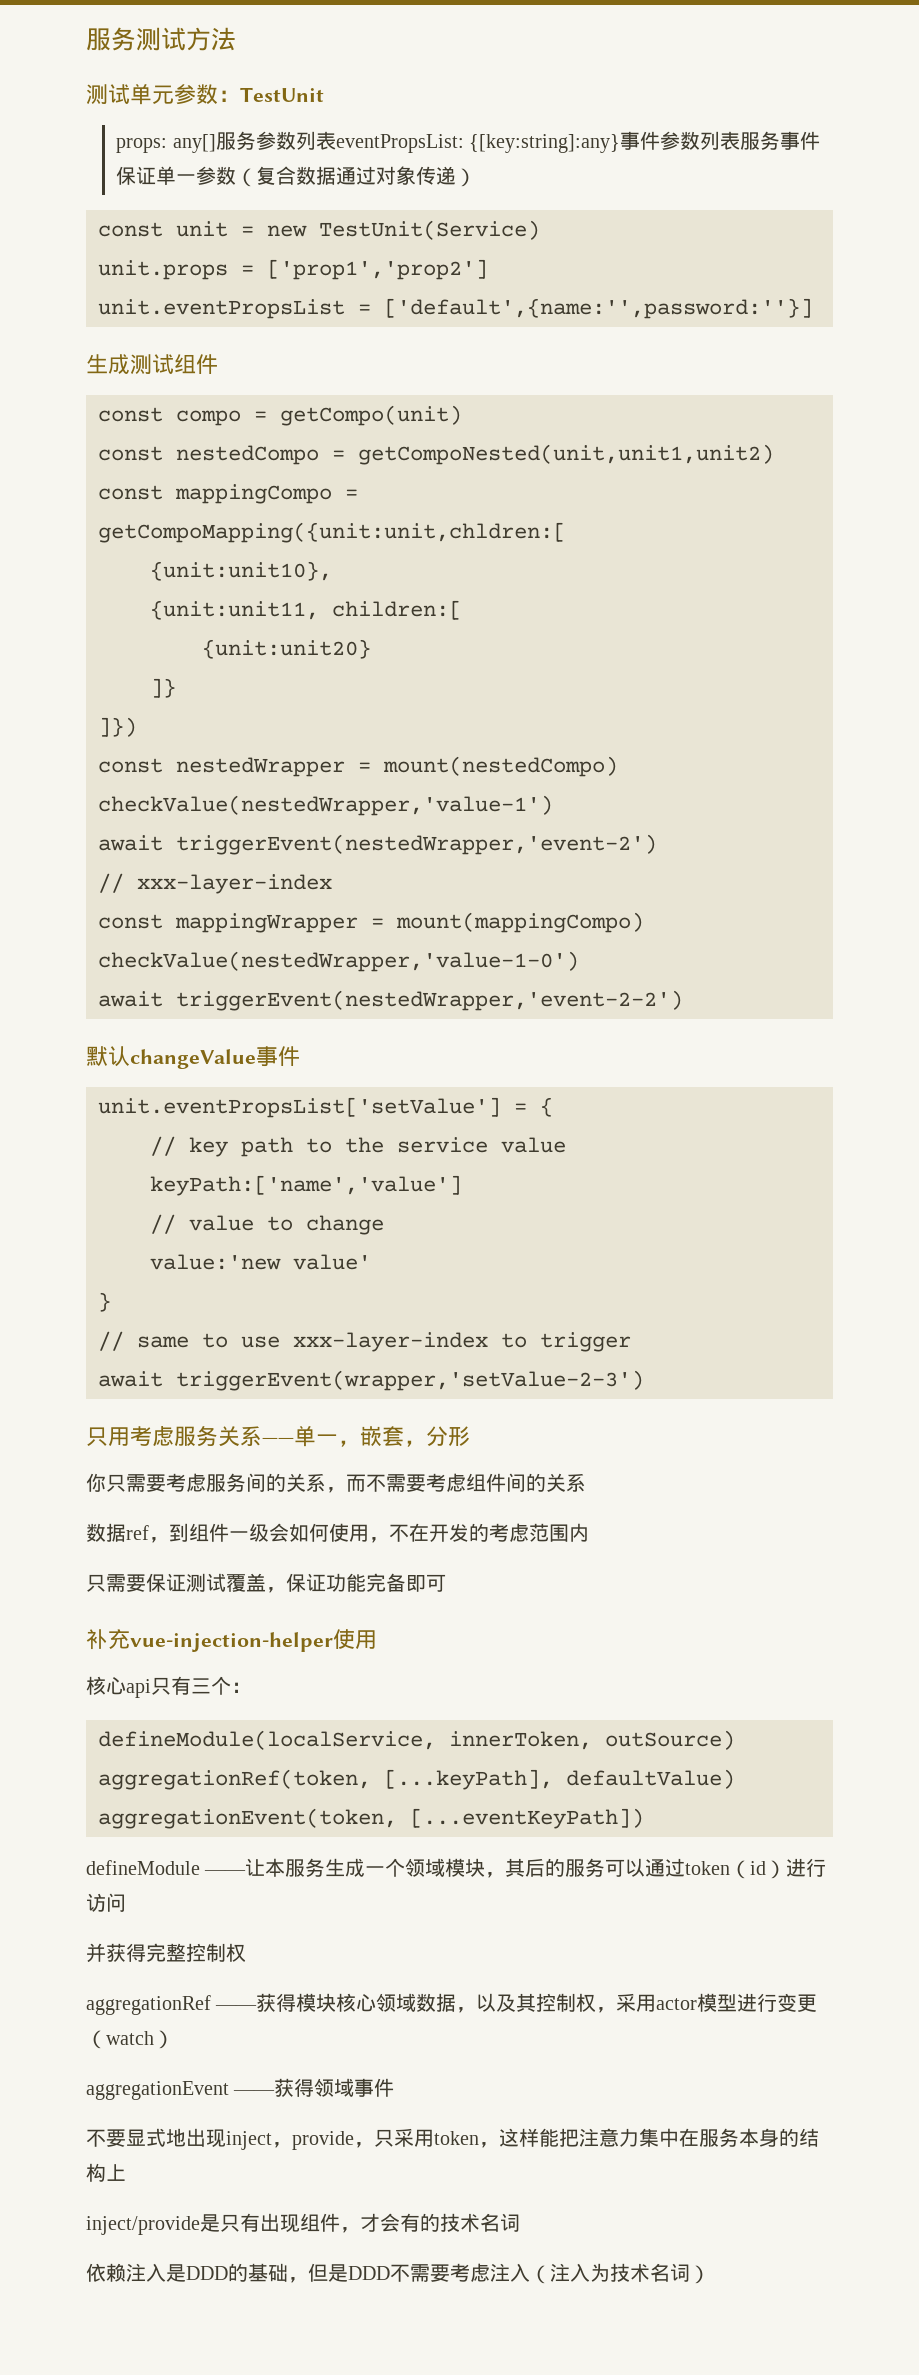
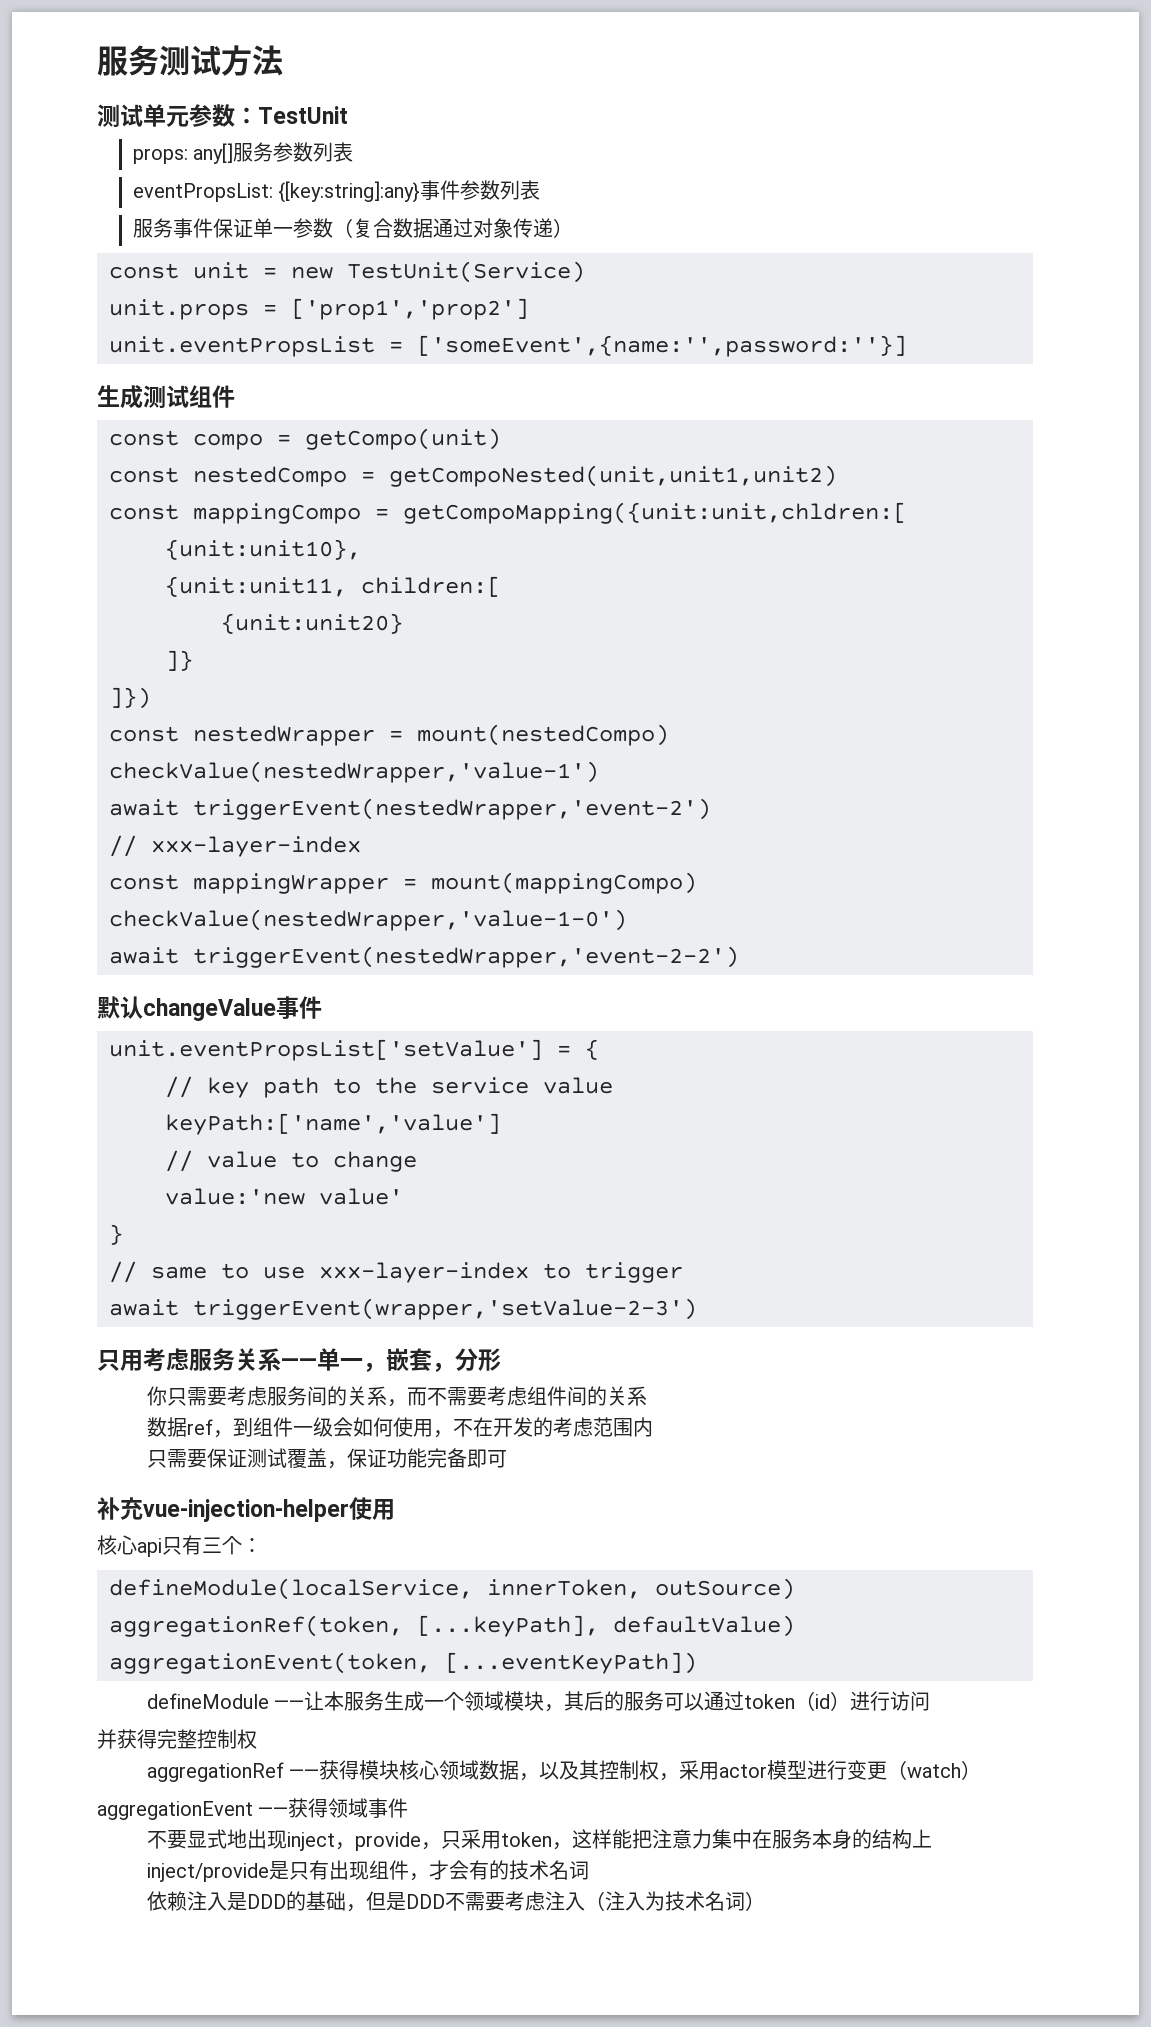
(336, 140) none -> (353, 152) //
(740, 140) none -> (540, 190) //
[384,298,813,319] ['default',{name:'',password:''}] -> [417,335,907,357] ['someEvent',{name:'',password:''}]

